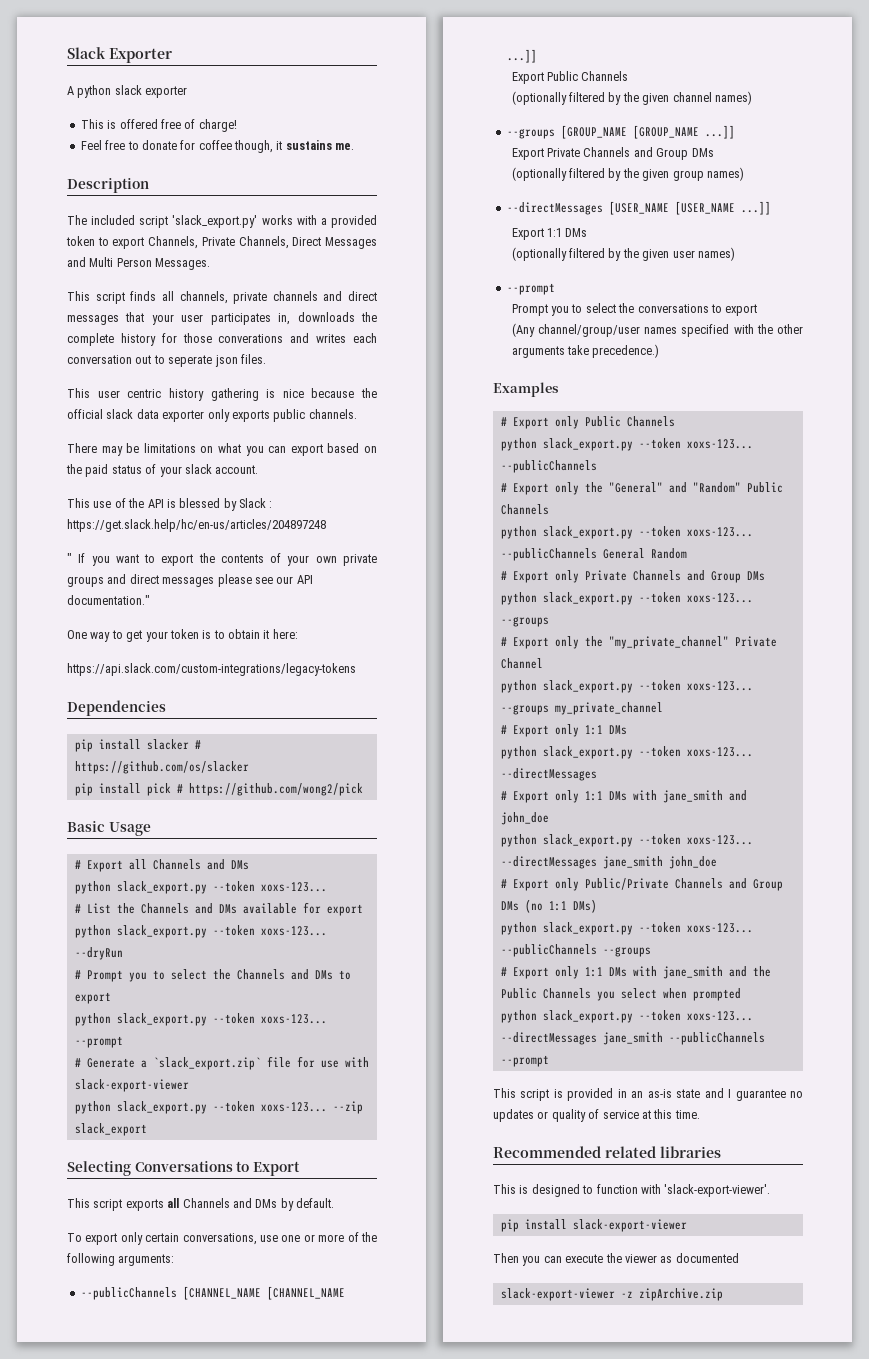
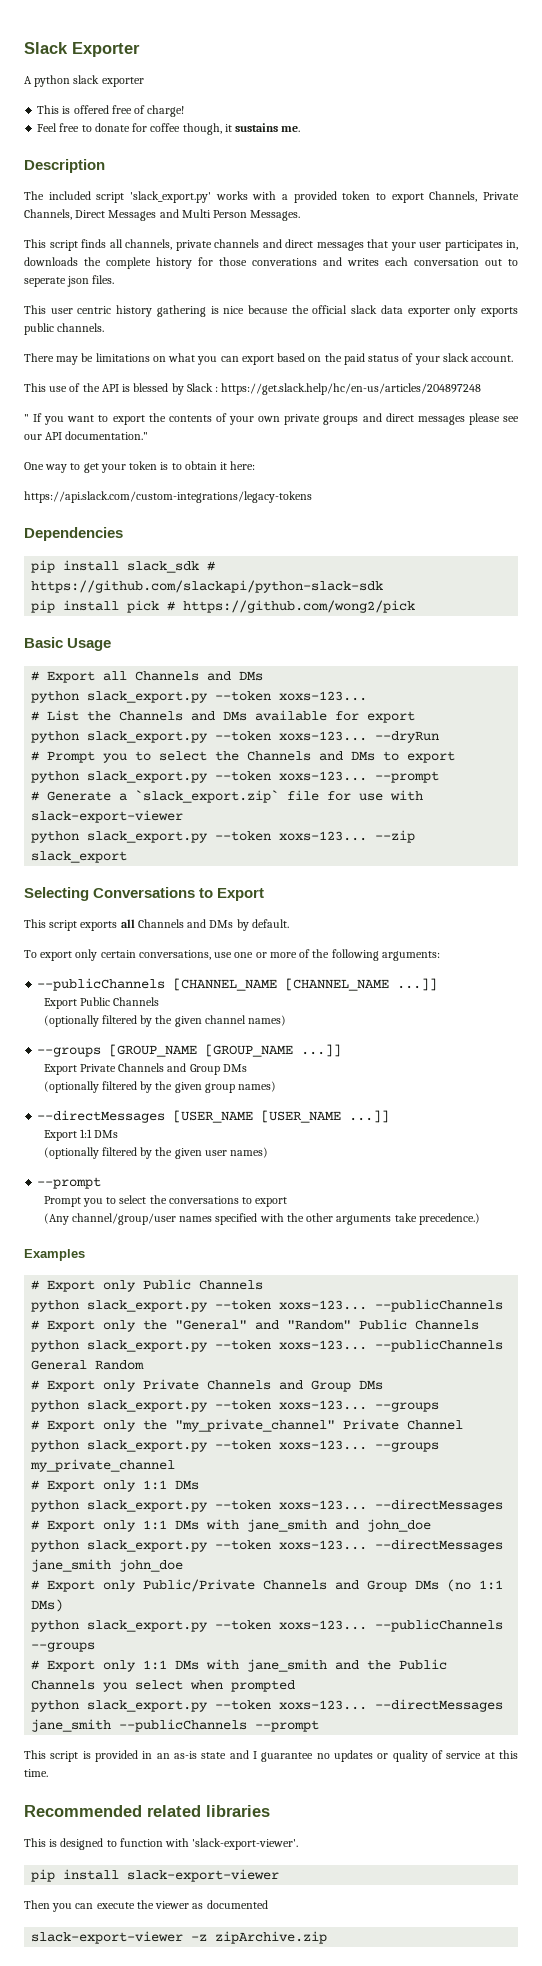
[146,739,201,750] [74,761,249,774] slacker # https://github.com/os/slacker -> [127,561,216,573] [31,580,384,593] slack_sdk # https://github.com/slackapi/python-slack-sdk

